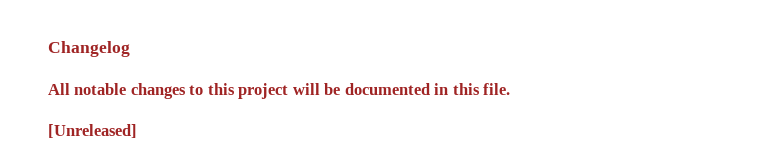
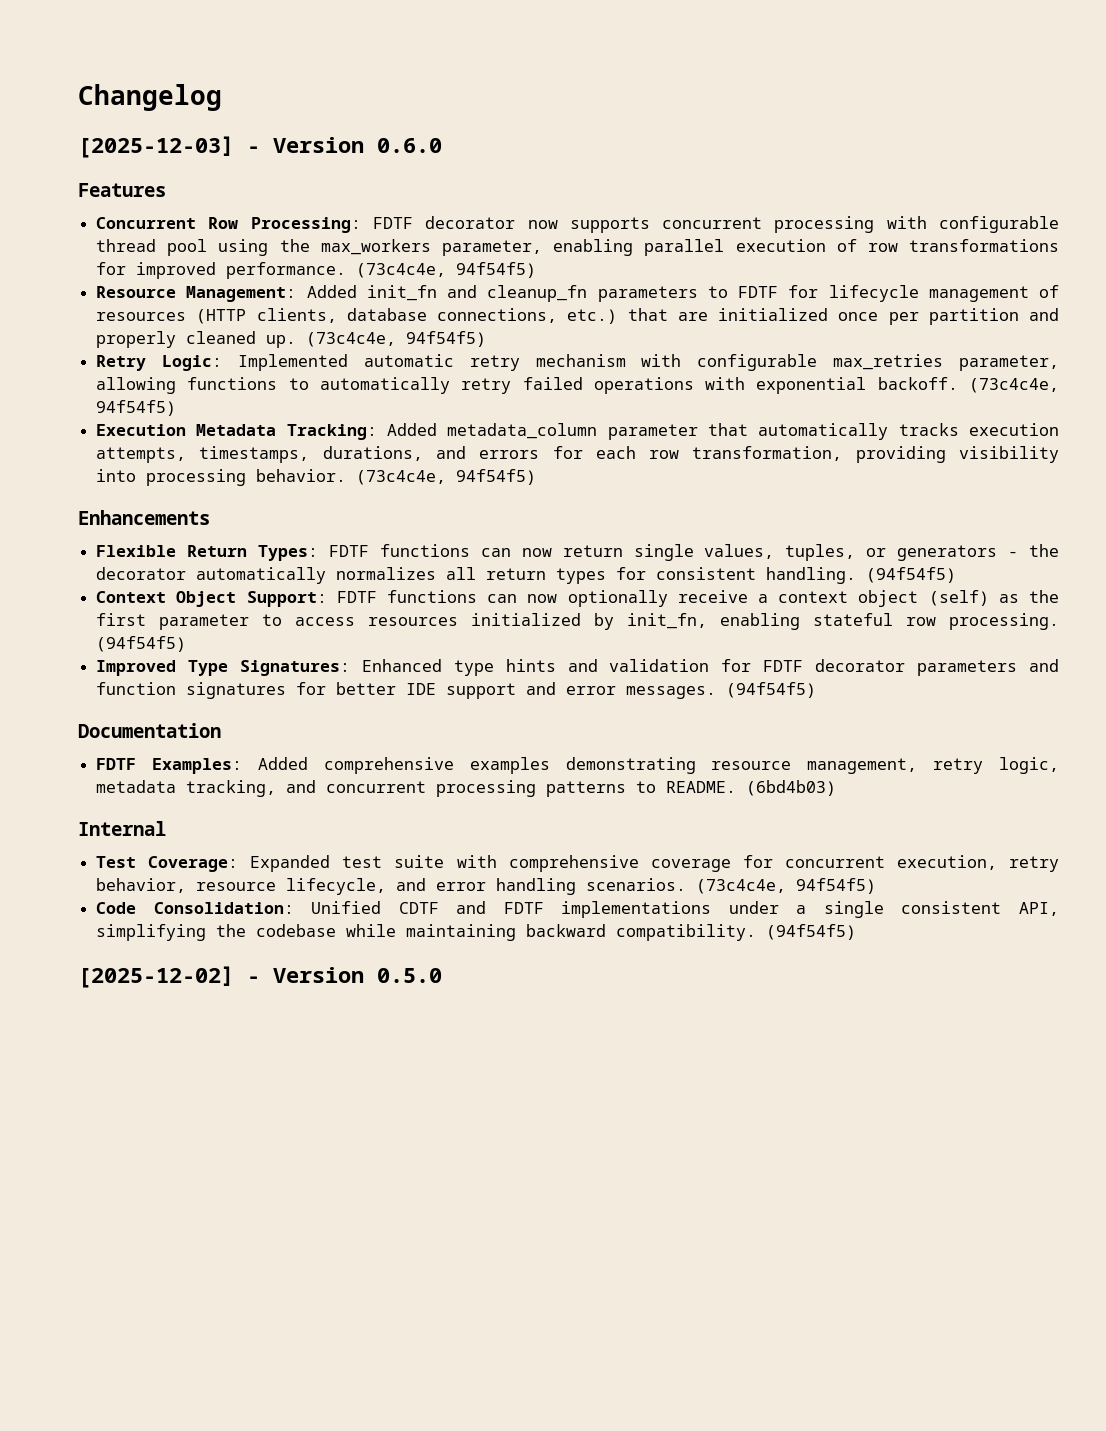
[48,83,511,99] [48,124,137,138] All notable changes to this project will be documented in this file. // [Unreleased] -> [78,136,442,158] [78,183,166,197] [96,216,1059,233] [96,239,1059,256] [96,262,537,279] [96,285,1059,302] [96,308,1059,325] [96,331,487,348] [96,354,1060,371] [96,377,1059,394] [96,400,177,416] [96,423,1060,440] [96,446,1059,463] [96,469,537,486] [78,510,210,525] [96,544,1060,561] [96,567,957,584] [96,590,1059,607] [96,613,1059,630] [96,636,187,652] [96,659,1060,676] [96,682,817,699] [78,723,221,738] [96,757,1060,774] [96,780,837,797] [78,821,166,836] [96,855,1060,872] [96,878,877,895] [96,901,1059,918] [96,924,857,941] [78,966,442,988] [2025-12-03] - Version 0.6.0 // Features // Concurrent Row Processing: FDTF decorator now supports concurrent processing with configurable thread pool using the max_workers parameter, enabling parallel execution of row transformations for improved performance. (73c4c4e, 94f54f5) // Resource Management: Added init_fn and cleanup_fn parameters to FDTF for lifecycle management of resources (HTTP clients, database connections, etc.) that are initialized once per partition and properly cleaned up. (73c4c4e, 94f54f5) // Retry Logic: Implemented automatic retry mechanism with configurable max_retries parameter, allowing functions to automatically retry failed operations with exponential backoff. (73c4c4e, 94f54f5) // Execution Metadata Tracking: Added metadata_column parameter that automatically tracks execution attempts, timestamps, durations, and errors for each row transformation, providing visibility into processing behavior. (73c4c4e, 94f54f5) // Enhancements // Flexible Return Types: FDTF functions can now return single values, tuples, or generators - the decorator automatically normalizes all return types for consistent handling. (94f54f5) // Context Object Support: FDTF functions can now optionally receive a context object (self) as the first parameter to access resources initialized by init_fn, enabling stateful row processing. (94f54f5) // Improved Type Signatures: Enhanced type hints and validation for FDTF decorator parameters and function signatures for better IDE support and error messages. (94f54f5) // Documentation // FDTF Examples: Added comprehensive examples demonstrating resource management, retry logic, metadata tracking, and concurrent processing patterns to README. (6bd4b03) // Internal // Test Coverage: Expanded test suite with comprehensive coverage for concurrent execution, retry behavior, resource lifecycle, and error handling scenarios. (73c4c4e, 94f54f5) // Code Consolidation: Unified CDTF and FDTF implementations under a single consistent API, simplifying the codebase while maintaining backward compatibility. (94f54f5) // [2025-12-02] - Version 0.5.0

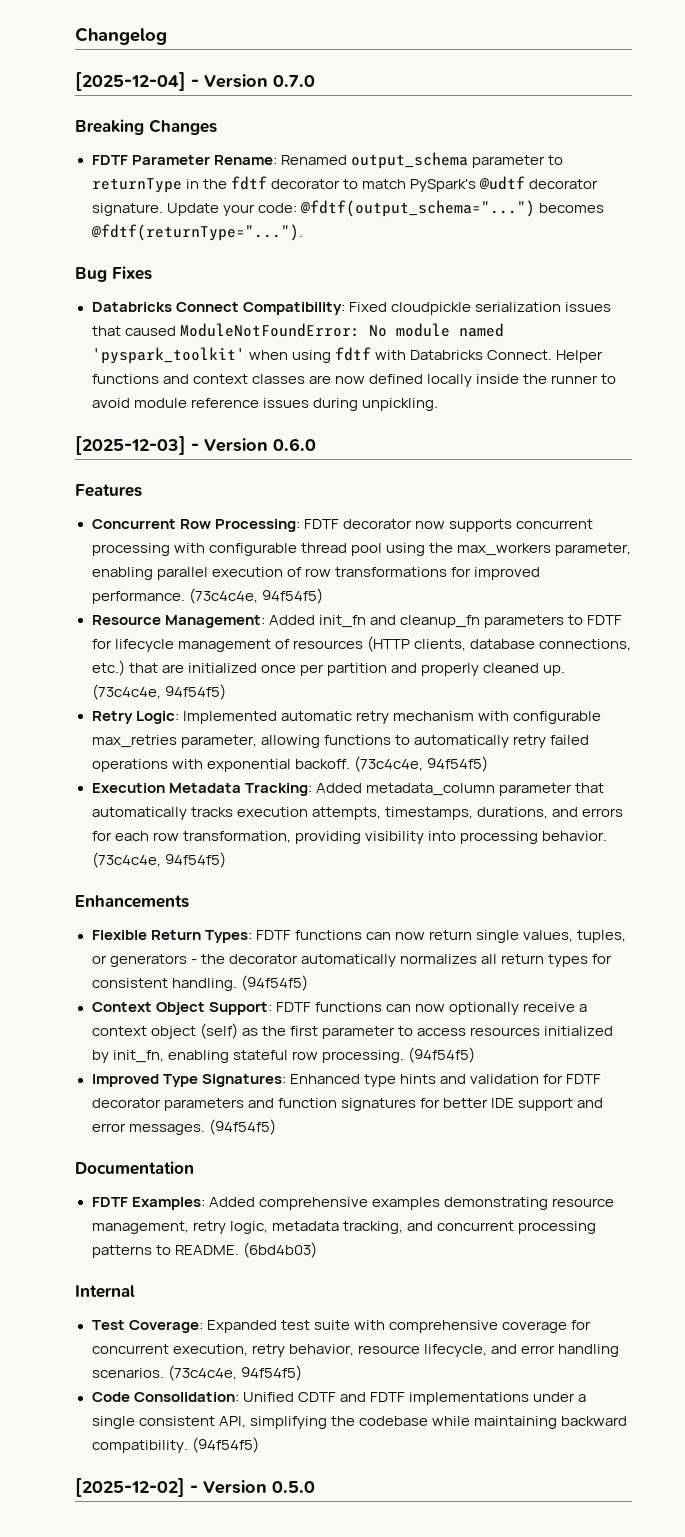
(222, 97) none -> [75,72,315,91] [75,119,217,135] [91,152,563,169] [91,176,598,193] [91,200,604,217] [90,224,303,241] [75,266,152,282] [91,302,611,315] [91,323,504,337] [91,347,603,364] [91,374,617,387] [91,398,438,411] // [2025-12-04] - Version 0.7.0 // Breaking Changes // FDTF Parameter Rename: Renamed output_schema parameter to returnType in the fdtf decorator to match PySpark's @udtf decorator signature. Update your code: @fdtf(output_schema="...") becomes @fdtf(returnType="..."). // Bug Fixes // Databricks Connect Compatibility: Fixed cloudpickle serialization issues that caused ModuleNotFoundError: No module named 'pyspark_toolkit' when using fdtf with Databricks Connect. Helper functions and context classes are now defined locally inside the runner to avoid module reference issues during unpickling.

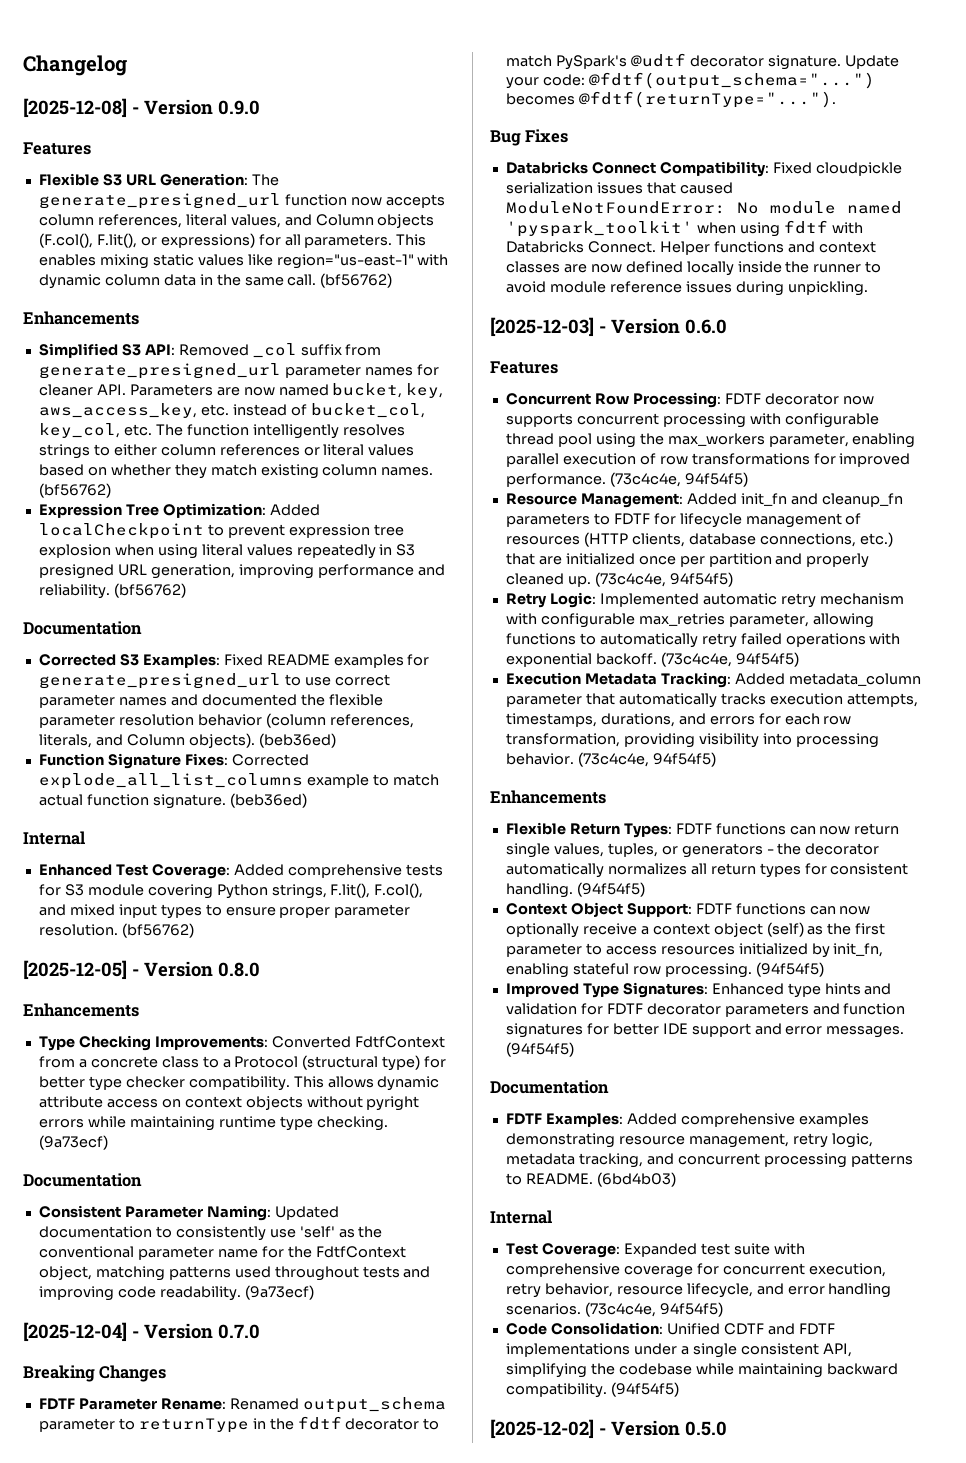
(167, 36) none -> [23,98,260,118] [23,142,91,155] [38,173,279,186] [38,193,445,209] [38,214,435,228] [38,233,427,248] [38,254,449,269] [38,273,393,289] [23,311,139,325] [38,343,382,358] [38,363,439,379] [38,383,444,398] [38,403,425,418] [38,423,405,439] [38,444,415,459] [38,464,434,479] [38,483,111,498] [38,503,320,518] [38,523,404,539] [38,544,416,559] [38,564,445,579] [38,583,186,599] [23,621,142,635] [38,654,430,668] [38,673,390,689] [38,694,383,708] [38,713,414,728] [38,733,336,748] [38,753,309,769] [38,773,439,789] [38,793,307,809] [23,831,85,845] [38,864,443,879] [38,883,424,899] [38,904,411,919] [38,923,194,938] [23,960,260,980] [23,1003,139,1017] [38,1035,445,1051] [38,1055,447,1071] [38,1076,440,1091] [38,1096,420,1111] [38,1116,388,1131] [38,1135,108,1150] [23,1173,142,1187] [38,1205,339,1221] [38,1226,383,1241] [38,1246,406,1260] [38,1266,431,1281] [38,1285,314,1301] // [2025-12-08] - Version 0.9.0 // Features // Flexible S3 URL Generation: The generate_presigned_url function now accepts column references, literal values, and Column objects (F.col(), F.lit(), or expressions) for all parameters. This enables mixing static values like region="us-east-1" with dynamic column data in the same call. (bf56762) // Enhancements // Simplified S3 API: Removed _col suffix from generate_presigned_url parameter names for cleaner API. Parameters are now named bucket, key, aws_access_key, etc. instead of bucket_col, key_col, etc. The function intelligently resolves strings to either column references or literal values based on whether they match existing column names. (bf56762) // Expression Tree Optimization: Added localCheckpoint to prevent expression tree explosion when using literal values repeatedly in S3 presigned URL generation, improving performance and reliability. (bf56762) // Documentation // Corrected S3 Examples: Fixed README examples for generate_presigned_url to use correct parameter names and documented the flexible parameter resolution behavior (column references, literals, and Column objects). (beb36ed) // Function Signature Fixes: Corrected explode_all_list_columns example to match actual function signature. (beb36ed) // Internal // Enhanced Test Coverage: Added comprehensive tests for S3 module covering Python strings, F.lit(), F.col(), and mixed input types to ensure proper parameter resolution. (bf56762) // [2025-12-05] - Version 0.8.0 // Enhancements // Type Checking Improvements: Converted FdtfContext from a concrete class to a Protocol (structural type) for better type checker compatibility. This allows dynamic attribute access on context objects without pyright errors while maintaining runtime type checking. (9a73ecf) // Documentation // Consistent Parameter Naming: Updated documentation to consistently use 'self' as the conventional parameter name for the FdtfContext object, matching patterns used throughout tests and improving code readability. (9a73ecf)

